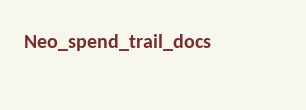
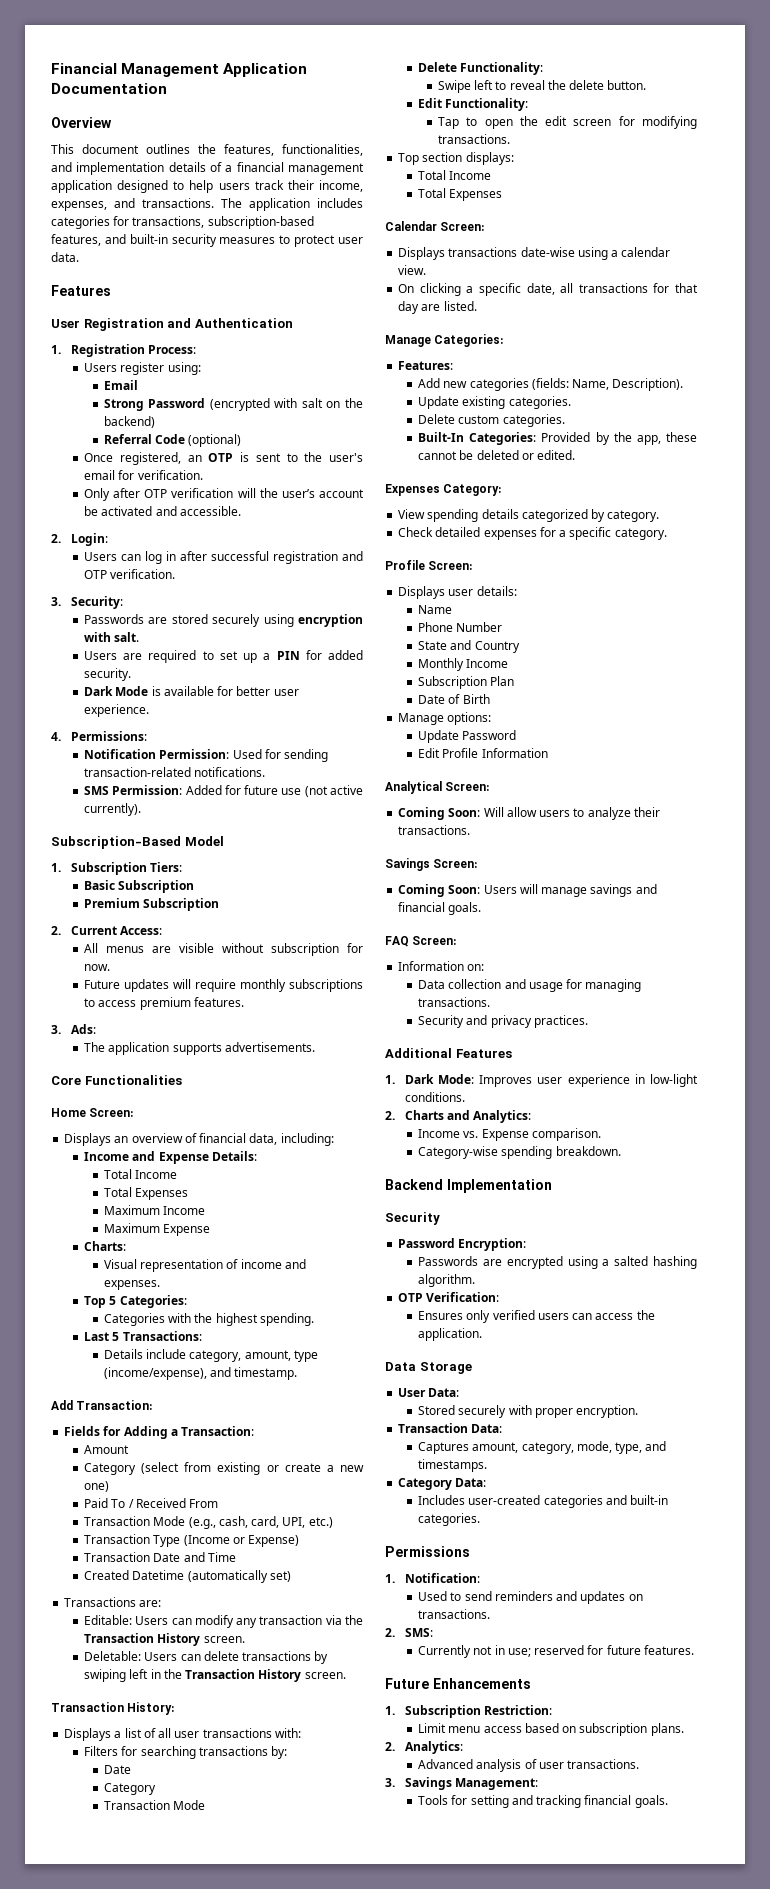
[24,34,211,51] Neo_spend_trail_docs -> [51,63,308,77] [51,83,167,94] [51,117,112,128] [51,144,363,156] [51,162,365,175] [51,180,363,193] [51,198,363,211] [51,216,314,229] [51,234,363,247] [51,252,79,262] [51,285,111,296] [51,318,293,331] [51,344,197,357] [84,362,201,375] [103,380,138,390] [103,398,364,411] [103,416,155,428] [103,434,242,447] [84,452,363,465] [84,470,203,480] [84,488,364,501] [84,506,241,516] [51,533,108,546] [84,551,363,564] [84,569,176,579] [51,596,123,609] [84,614,363,627] [84,632,140,642] [84,650,363,663] [84,668,132,681] [84,686,299,696] [84,704,150,717] [51,731,147,741] [84,749,329,762] [84,767,266,777] [84,785,364,797] [84,803,142,816] [51,836,224,849] [51,862,183,875] [84,880,195,893] [84,898,220,911] [51,926,163,935] [84,943,363,956] [84,964,111,971] [84,979,363,992] [84,997,244,1010] [51,1024,96,1034] [84,1042,315,1055] [51,1075,182,1085] [51,1108,134,1117] [64,1133,334,1146] [84,1151,257,1164] [103,1169,178,1179] [103,1187,189,1200] [103,1205,206,1215] [103,1223,211,1236] [84,1241,127,1251] [103,1259,306,1272] [103,1280,160,1290] [84,1295,187,1308] [103,1313,314,1326] [84,1331,202,1341] [103,1349,318,1362] [103,1367,298,1380] [51,1400,153,1410] [64,1426,255,1439] [84,1445,130,1454] [84,1462,364,1475] [84,1481,110,1492] [84,1498,219,1508] [84,1516,333,1529] [84,1534,300,1547] [84,1552,236,1562] [84,1570,291,1583] [64,1597,162,1607] [84,1615,363,1628] [84,1633,245,1646] [84,1651,329,1664] [84,1669,346,1682] [51,1702,175,1715] [64,1728,301,1741] [84,1746,288,1759] [103,1765,131,1774] [103,1783,156,1795] [103,1800,206,1810] [418,62,544,75] [437,80,647,93] [418,98,529,111] [437,116,697,129] [437,134,510,144] [398,152,514,165] [418,170,492,180] [418,188,503,201] [385,221,485,231] [398,247,671,260] [398,265,427,275] [398,283,698,296] [398,301,477,314] [385,334,504,347] [398,361,454,370] [418,378,684,391] [418,396,571,409] [418,414,565,427] [418,432,697,445] [418,450,576,460] [385,484,502,496] [398,509,660,522] [398,527,667,540] [385,560,473,570] [398,586,517,599] [418,605,453,614] [418,622,503,632] [418,640,520,653] [418,658,509,671] [418,676,515,689] [418,694,490,704] [398,712,492,725] [418,730,517,743] [418,748,548,758] [385,781,490,794] [398,807,660,820] [398,825,471,835] [385,858,478,871] [398,884,657,897] [398,902,482,915] [385,936,457,947] [398,961,485,971] [418,979,642,992] [418,997,491,1007] [418,1015,588,1028] [385,1048,512,1058] [385,1074,698,1087] [404,1092,465,1102] [385,1110,532,1123] [418,1128,601,1141] [418,1146,621,1159] [385,1179,552,1193] [385,1212,440,1225] [398,1238,527,1251] [418,1256,697,1269] [418,1274,476,1287] [398,1292,500,1302] [418,1310,655,1323] [418,1328,483,1341] [385,1362,472,1374] [398,1388,460,1397] [418,1405,639,1418] [398,1423,503,1433] [418,1441,667,1454] [418,1459,488,1472] [398,1478,487,1490] [418,1495,669,1508] [418,1513,481,1526] [385,1546,470,1557] [385,1573,480,1583] [418,1591,643,1604] [418,1609,491,1619] [385,1628,433,1637] [418,1645,694,1658] [385,1678,531,1689] [385,1705,553,1718] [418,1723,684,1736] [385,1741,463,1754] [418,1759,640,1772] [385,1777,539,1790] [418,1795,668,1808] Financial Management Application Documentation // Overview // This document outlines the features, functionalities, and implementation details of a financial management application designed to help users track their income, expenses, and transactions. The application includes categories for transactions, subscription-based features, and built-in security measures to protect user data. // Features // User Registration and Authentication // 1. Registration Process: // Users register using: // Email // Strong Password (encrypted with salt on the backend) // Referral Code (optional) // Once registered, an OTP is sent to the user's email for verification. // Only after OTP verification will the user’s account be activated and accessible. // 2. Login: // Users can log in after successful registration and OTP verification. // 3. Security: // Passwords are stored securely using encryption with salt. // Users are required to set up a PIN for added security. // Dark Mode is available for better user experience. // 4. Permissions: // Notification Permission: Used for sending transaction-related notifications. // SMS Permission: Added for future use (not active currently). // Subscription-Based Model // 1. Subscription Tiers: // Basic Subscription // Premium Subscription // 2. Current Access: // All menus are visible without subscription for now. // Future updates will require monthly subscriptions to access premium features. // 3. Ads: // The application supports advertisements. // Core Functionalities // Home Screen: // Displays an overview of financial data, including: // Income and Expense Details: // Total Income // Total Expenses // Maximum Income // Maximum Expense // Charts: // Visual representation of income and expenses. // Top 5 Categories: // Categories with the highest spending. // Last 5 Transactions: // Details include category, amount, type (income/expense), and timestamp. // Add Transaction: // Fields for Adding a Transaction: // Amount // Category (select from existing or create a new one) // Paid To / Received From // Transaction Mode (e.g., cash, card, UPI, etc.) // Transaction Type (Income or Expense) // Transaction Date and Time // Created Datetime (automatically set) // Transactions are: // Editable: Users can modify any transaction via the Transaction History screen. // Deletable: Users can delete transactions by swiping left in the Transaction History screen. // Transaction History: // Displays a list of all user transactions with: // Filters for searching transactions by: // Date // Category // Transaction Mode // Delete Functionality: // Swipe left to reveal the delete button. // Edit Functionality: // Tap to open the edit screen for modifying transactions. // Top section displays: // Total Income // Total Expenses // Calendar Screen: // Displays transactions date-wise using a calendar view. // On clicking a specific date, all transactions for that day are listed. // Manage Categories: // Features: // Add new categories (fields: Name, Description). // Update existing categories. // Delete custom categories. // Built-In Categories: Provided by the app, these cannot be deleted or edited. // Expenses Category: // View spending details categorized by category. // Check detailed expenses for a specific category. // Profile Screen: // Displays user details: // Name // Phone Number // State and Country // Monthly Income // Subscription Plan // Date of Birth // Manage options: // Update Password // Edit Profile Information // Analytical Screen: // Coming Soon: Will allow users to analyze their transactions. // Savings Screen: // Coming Soon: Users will manage savings and financial goals. // FAQ Screen: // Information on: // Data collection and usage for managing transactions. // Security and privacy practices. // Additional Features // 1. Dark Mode: Improves user experience in low-light conditions. // 2. Charts and Analytics: // Income vs. Expense comparison. // Category-wise spending breakdown. // Backend Implementation // Security // Password Encryption: // Passwords are encrypted using a salted hashing algorithm. // OTP Verification: // Ensures only verified users can access the application. // Data Storage // User Data: // Stored securely with proper encryption. // Transaction Data: // Captures amount, category, mode, type, and timestamps. // Category Data: // Includes user-created categories and built-in categories. // Permissions // 1. Notification: // Used to send reminders and updates on transactions. // 2. SMS: // Currently not in use; reserved for future features. // Future Enhancements // 1. Subscription Restriction: // Limit menu access based on subscription plans. // 2. Analytics: // Advanced analysis of user transactions. // 3. Savings Management: // Tools for setting and tracking financial goals.

